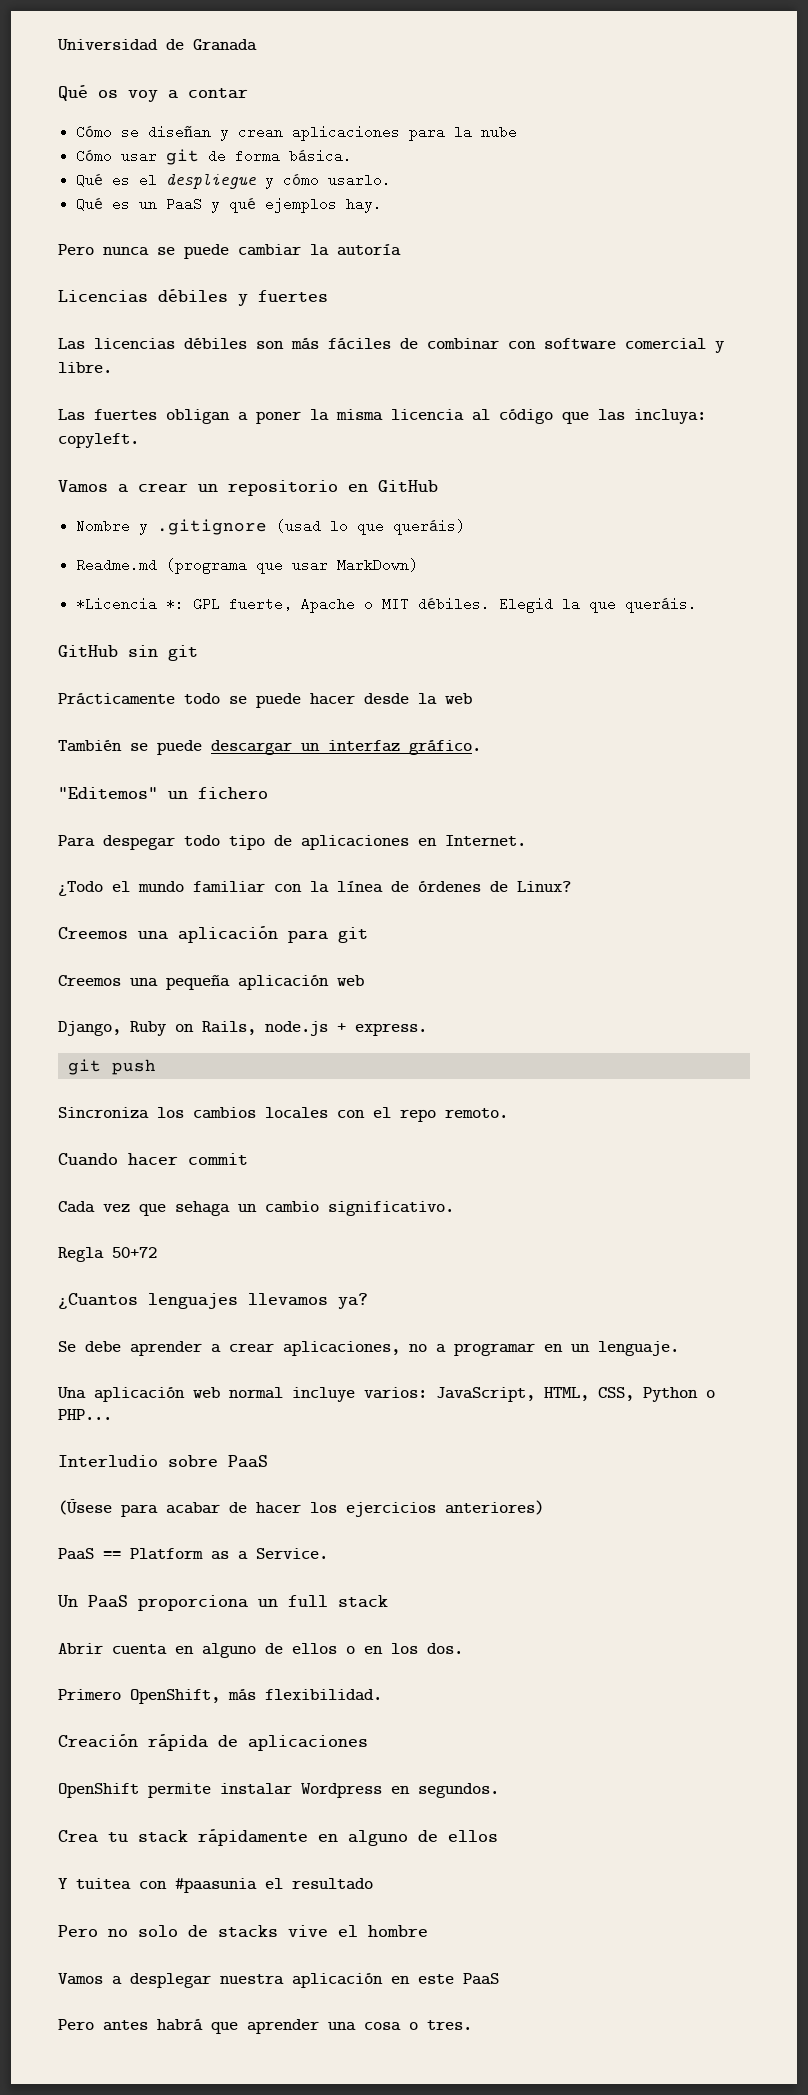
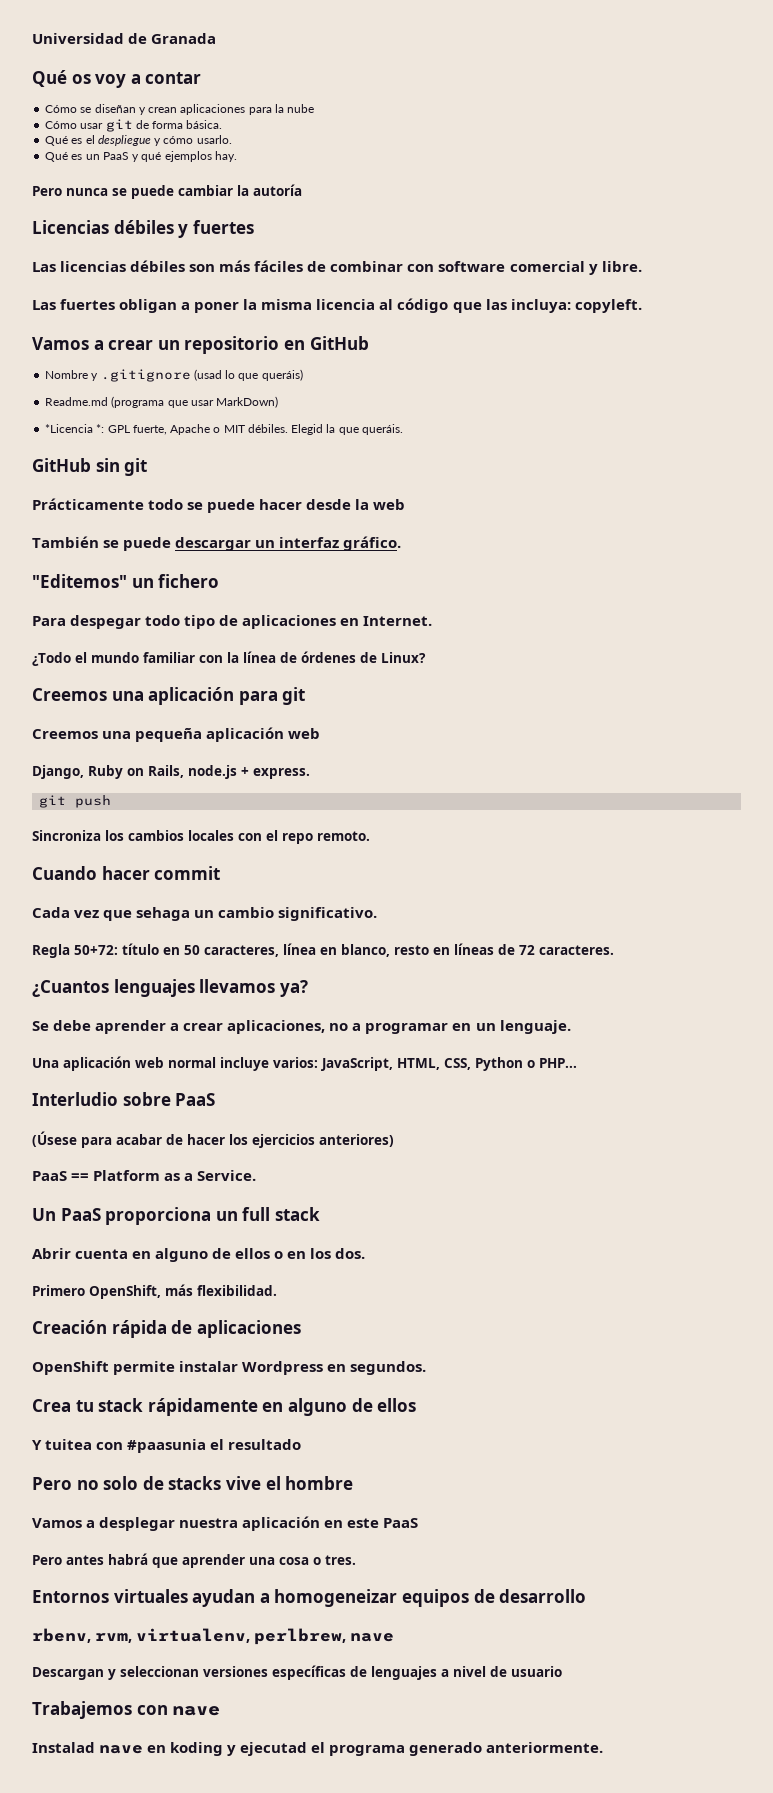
[112,1247,157,1258] 50+72 -> [74,943,614,957] 50+72: título en 50 caracteres, línea en blanco, resto en líneas de 72 caracteres.
(472, 2025) none -> [32,1589,587,1607] [32,1628,395,1645] [32,1665,562,1680] [32,1701,221,1719] [32,1742,604,1756] // Entornos virtuales ayudan a homogeneizar equipos de desarrollo // rbenv, rvm, virtualenv, perlbrew, nave // Descargan y seleccionan versiones específicas de lenguajes a nivel de usuario // Trabajemos con nave // Instalad nave en koding y ejecutad el programa generado anteriormente.

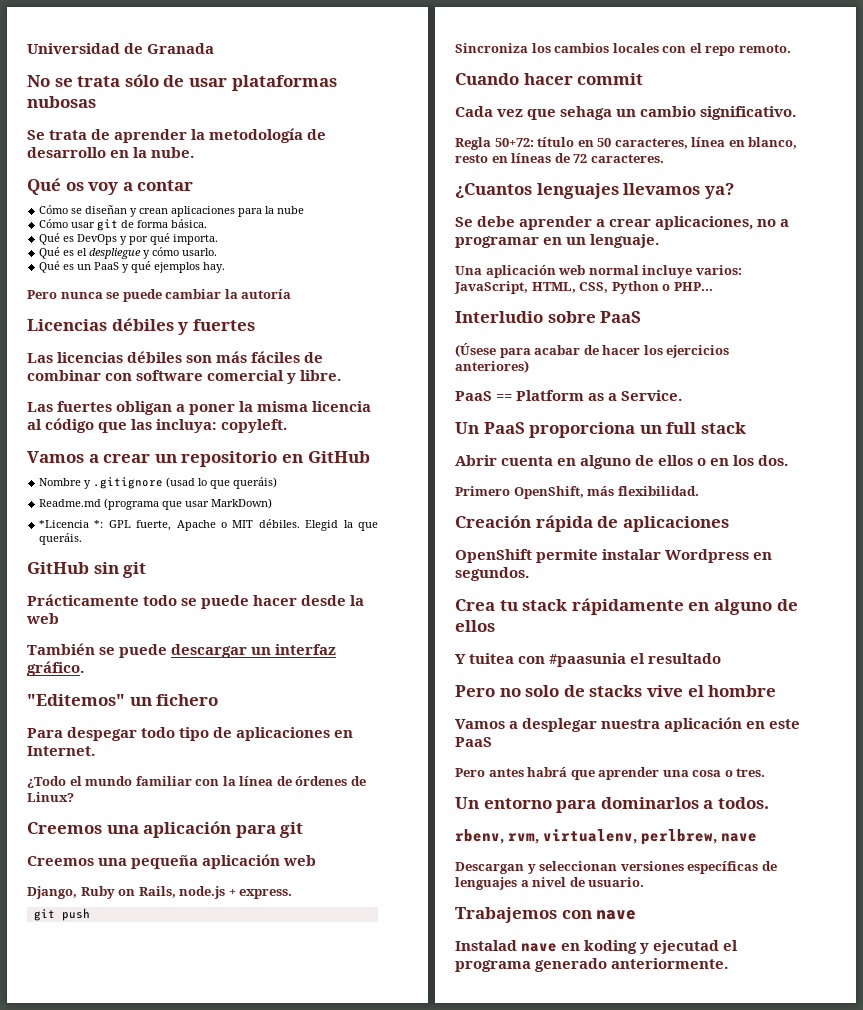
(217, 38) none -> [27,74,337,91] [27,96,96,108] [27,128,327,143] [27,147,195,158] // No se trata sólo de usar plataformas nubosas // Se trata de aprender la metodología de desarrollo en la nube.
(223, 124) none -> [39,233,219,245] // Qué es DevOps y por qué importa.
[32,1589,587,1607] Entornos virtuales ayudan a homogeneizar equipos de desarrollo -> [455,797,769,813] Un entorno para dominarlos a todos.
[511,1666,562,1677] usuario -> [588,877,645,887] usuario.

